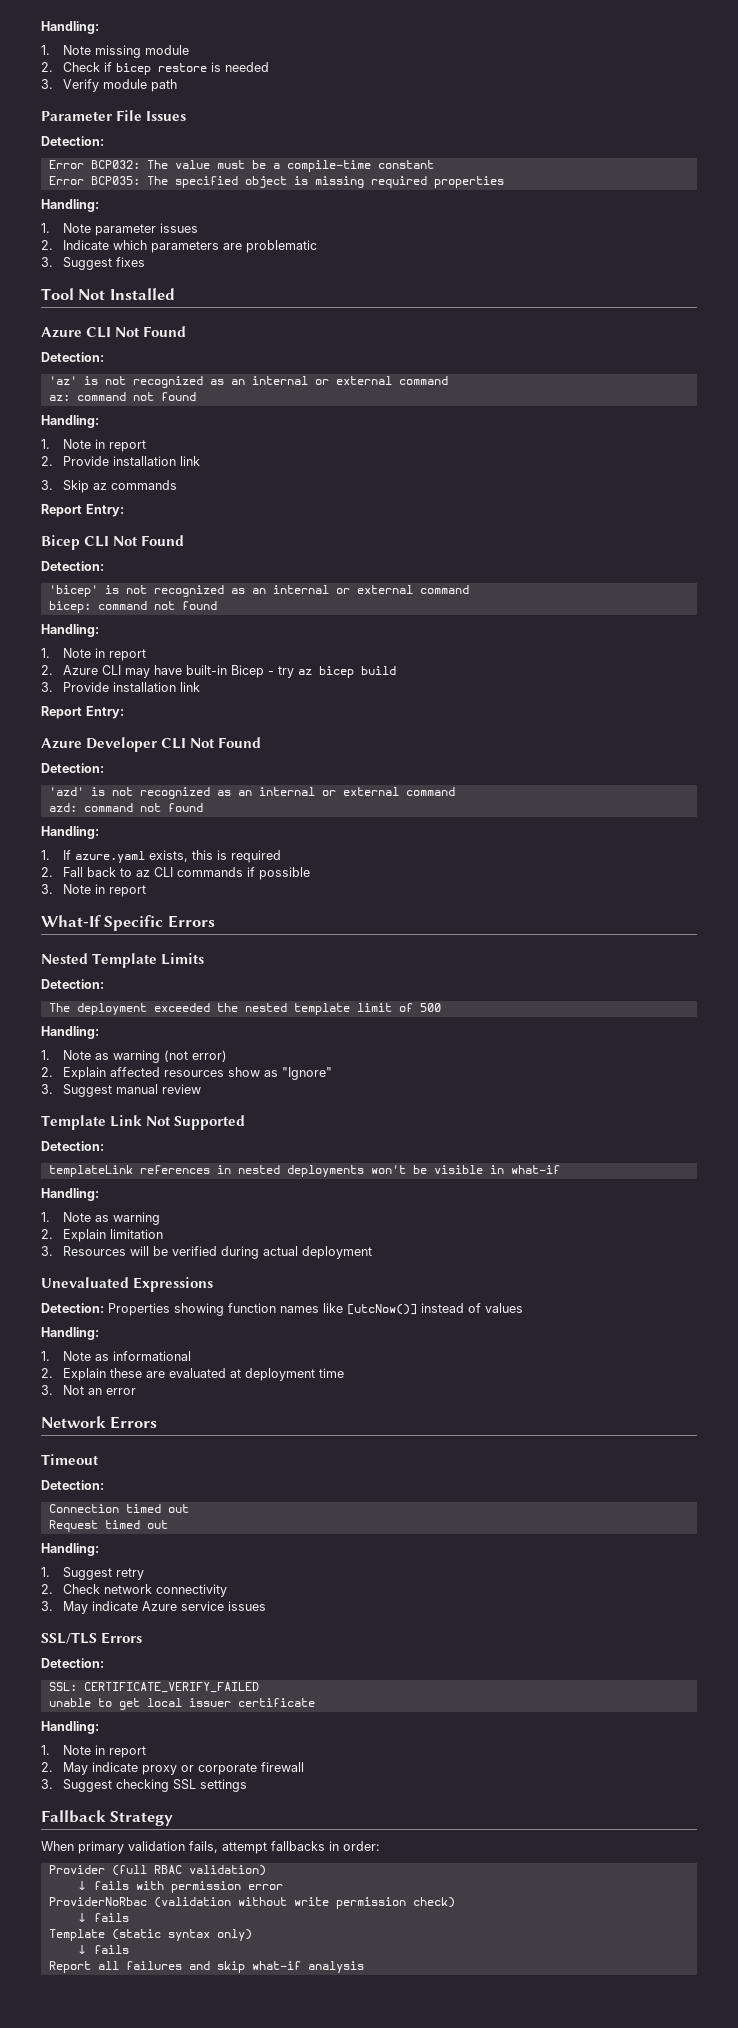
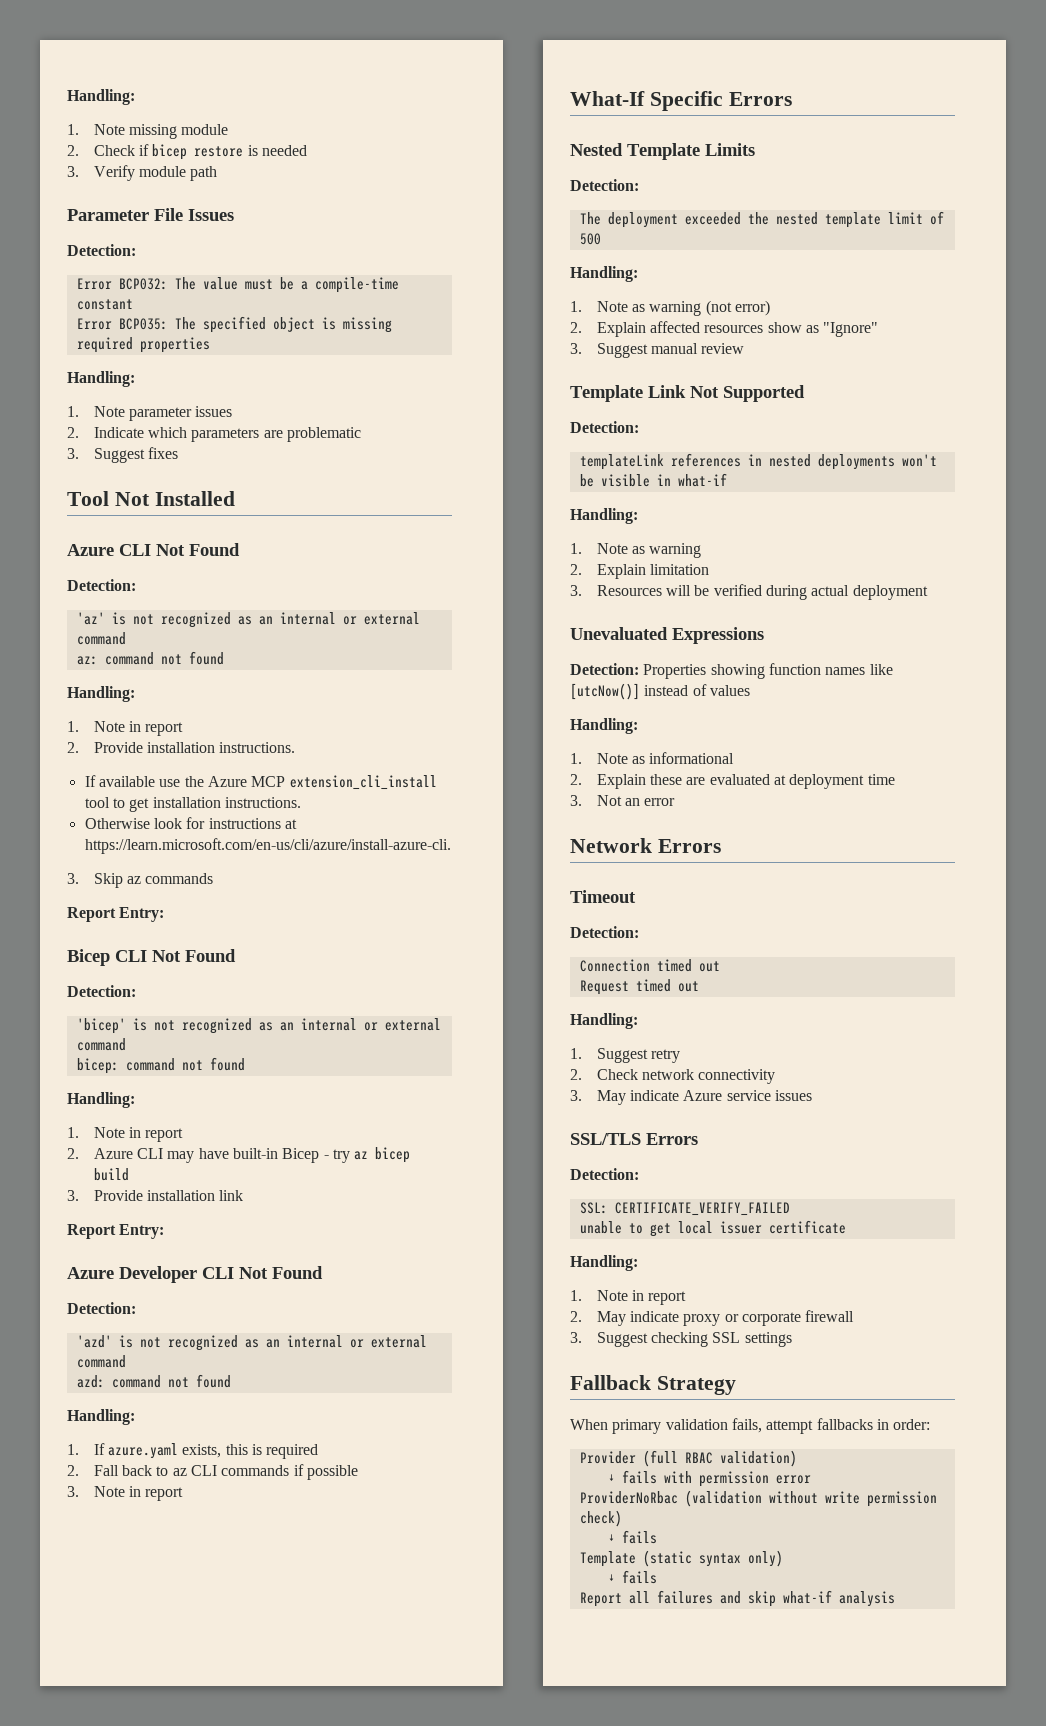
[179,456,200,466] link -> [219,742,296,753] [84,775,437,790] [84,797,301,812] [84,817,297,829] [84,838,451,854] instructions. // If available use the Azure MCP extension_cli_install tool to get installation instructions. // Otherwise look for instructions at https://learn.microsoft.com/en-us/cli/azure/install-azure-cli.

